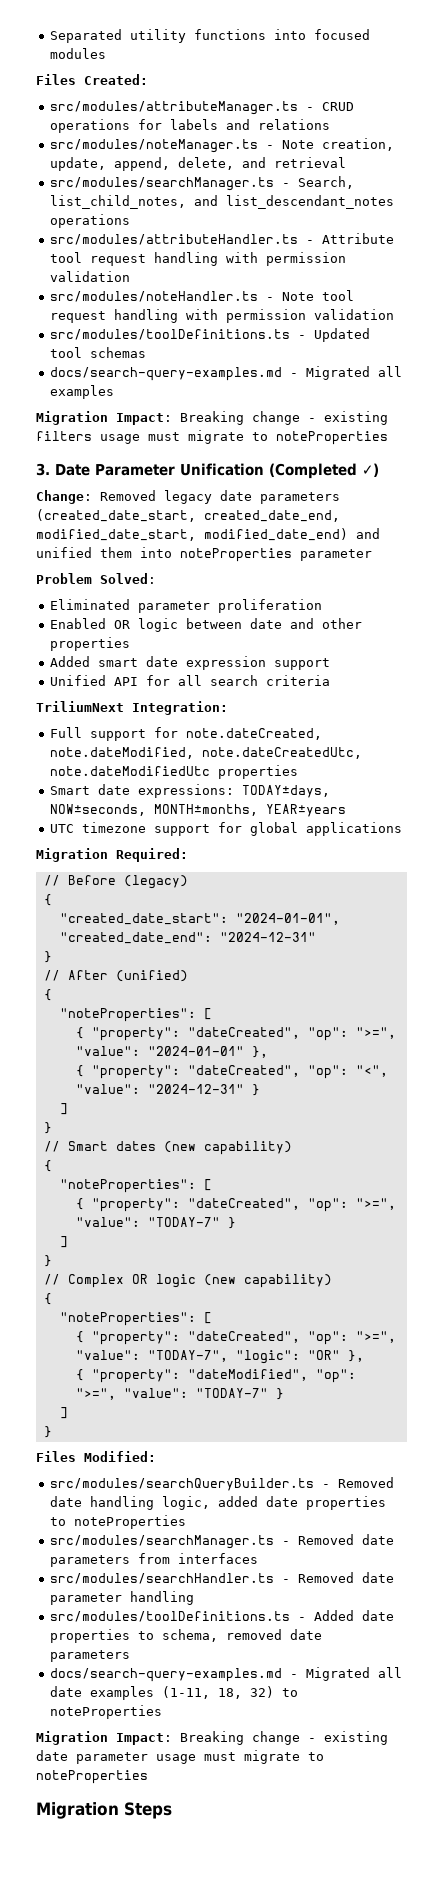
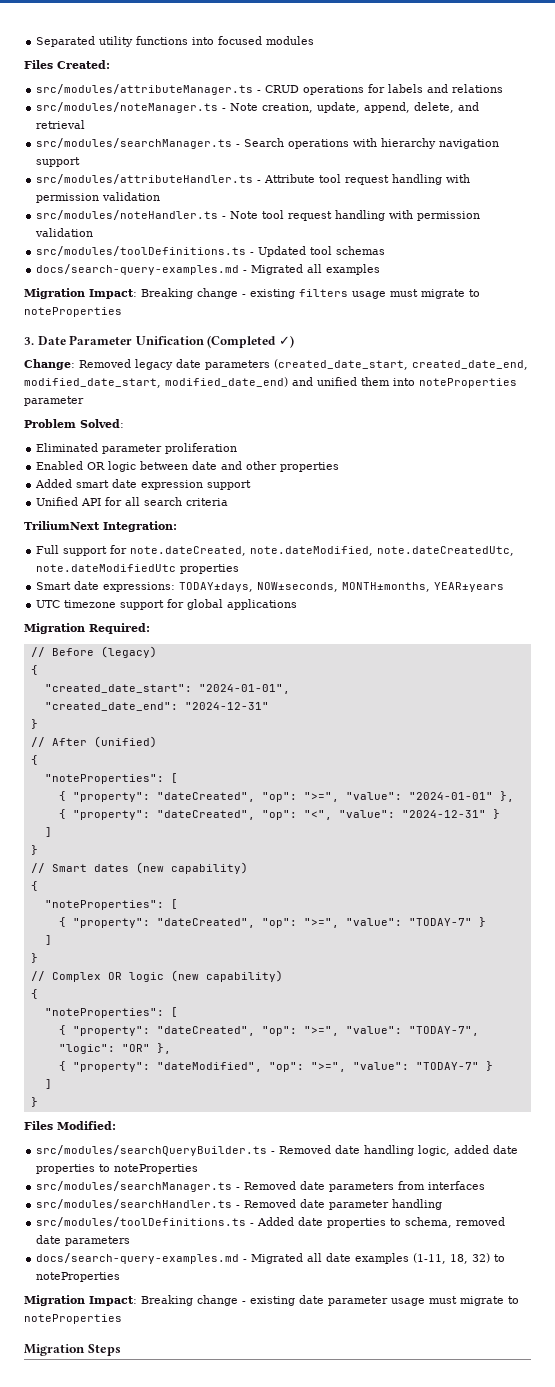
[298,176,355,189] [50,195,395,209] [50,214,131,228] Search, list_child_notes, and list_descendant_notes operations -> [244,138,500,149] [36,157,81,167] Search operations with hierarchy navigation support

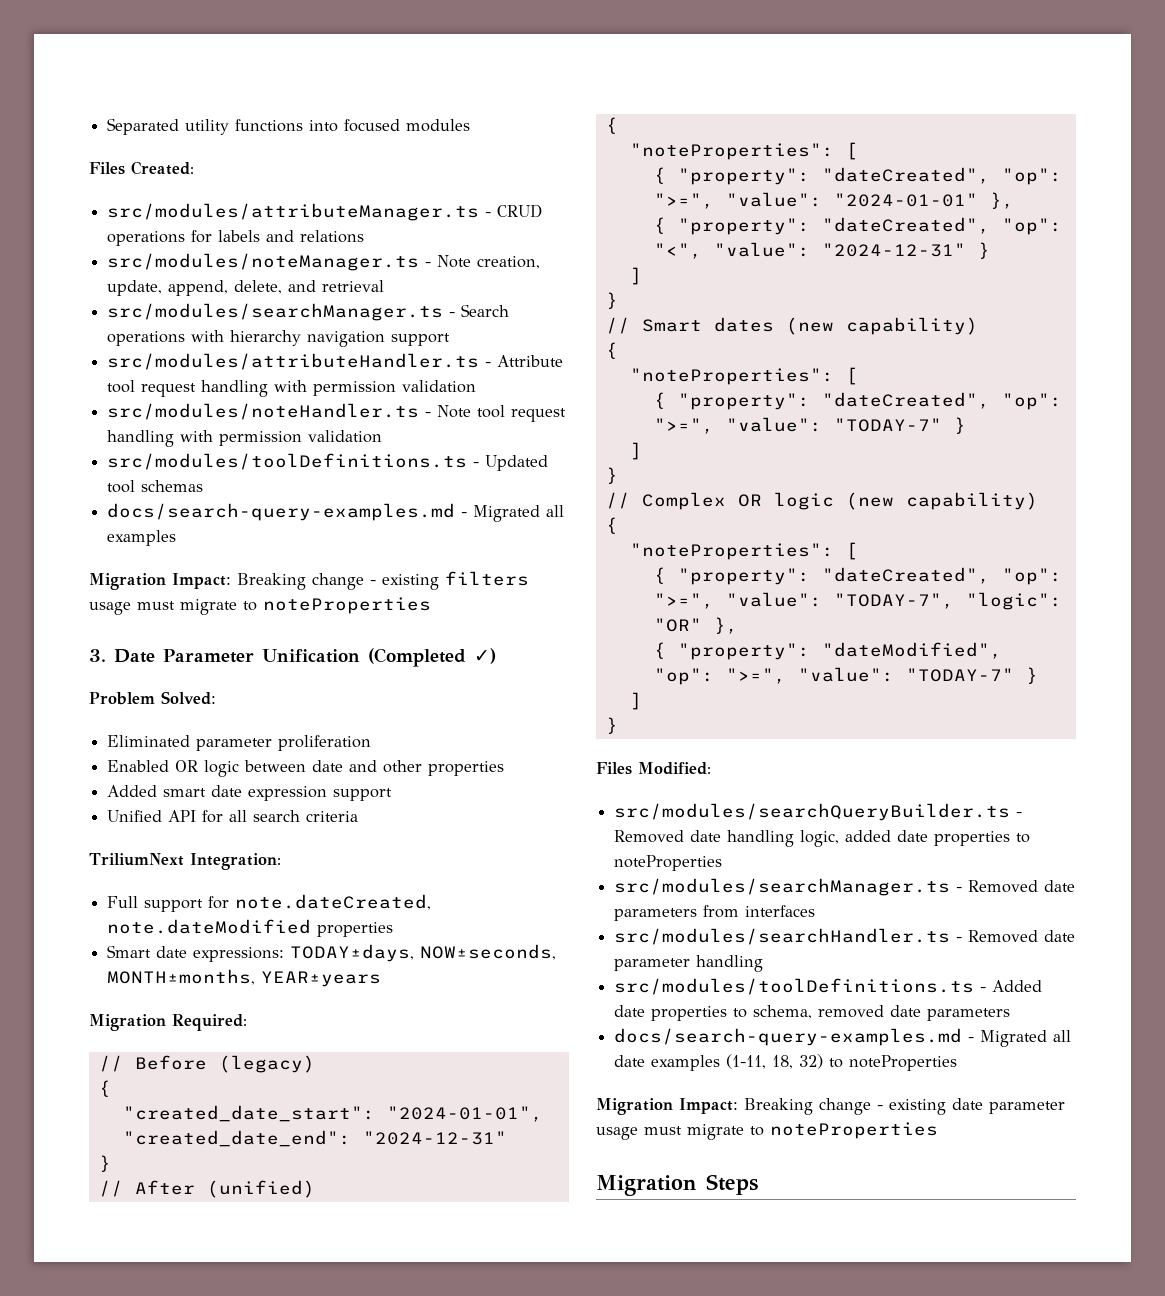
[24,359,528,370] [24,377,517,388] [24,396,84,406] // Change: Removed legacy date parameters (created_date_start, created_date_end, modified_date_start, modified_date_end) and unified them into noteProperties parameter -> (496, 656) none
[250,546,515,556] [36,564,177,572] note.dateModified, note.dateCreatedUtc, note.dateModifiedUtc -> [107,919,312,934] note.dateModified
[36,599,298,610] // UTC timezone support for global applications -> (382, 979) none

